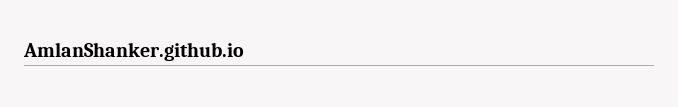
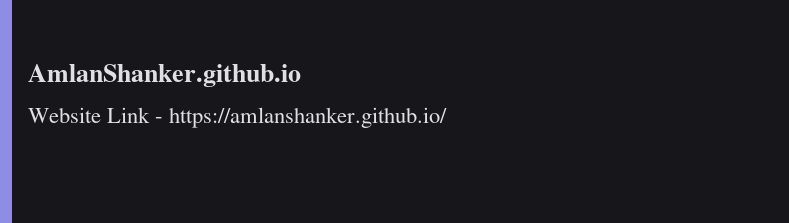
(244, 51) none -> [28,107,448,128] // Website Link - https://amlanshanker.github.io/

